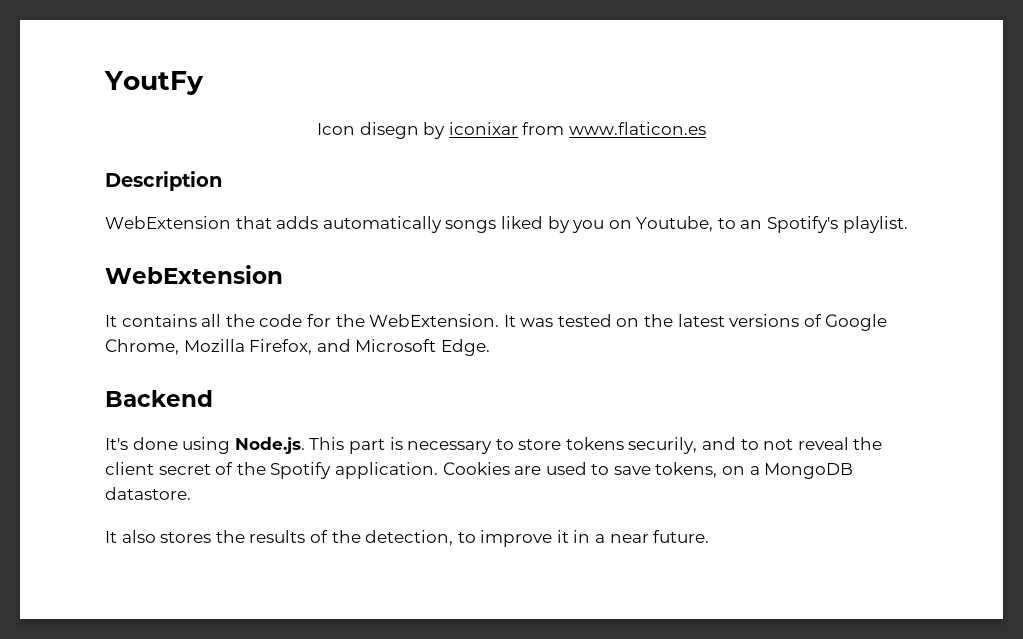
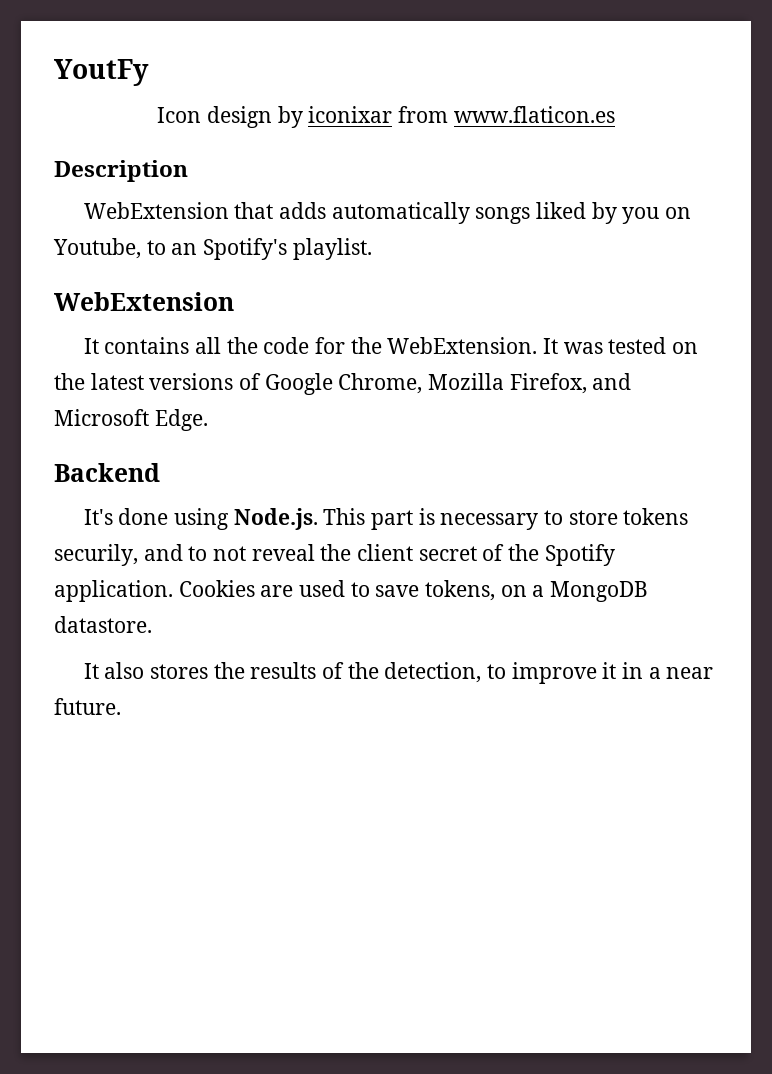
[359,122,419,139] disegn -> [206,106,272,128] design

